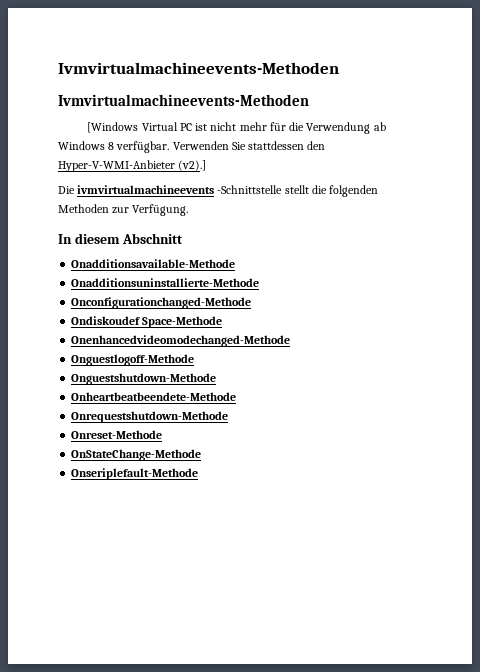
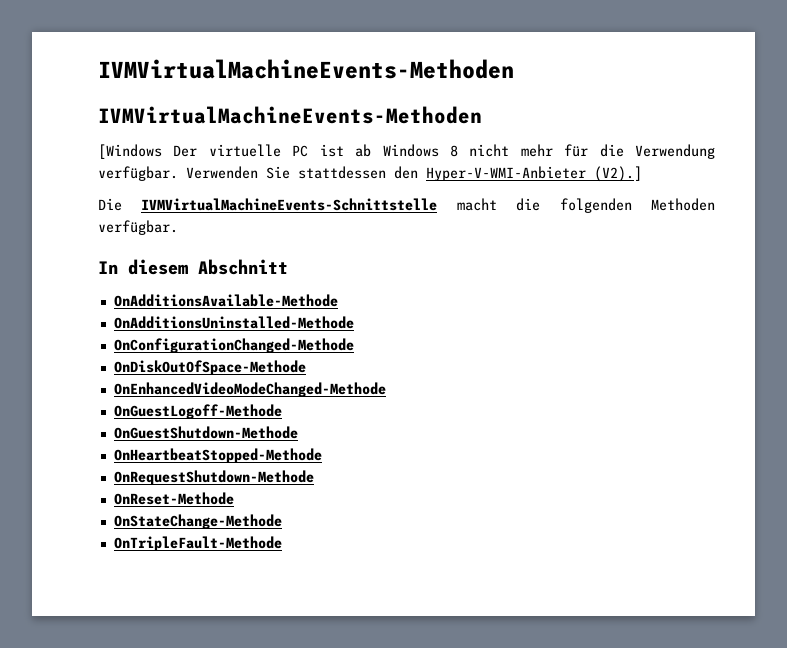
[58,62,339,74] [58,94,309,106] Ivmvirtualmachineevents-Methoden // Ivmvirtualmachineevents-Methoden -> [98,59,514,79] [98,106,482,124] IVMVirtualMachineEvents-Methoden // IVMVirtualMachineEvents-Methoden
[141,122,208,131] Virtual PC ist -> [173,144,458,157] Der virtuelle PC ist ab Windows 8
[373,122,386,131] [58,141,115,150] ab Windows 8 -> (716, 151) none
[178,160,207,171] (v2).] -> [594,166,642,182] (V2).]
[77,185,309,194] ivmvirtualmachineevents -Schnittstelle stellt -> [141,198,497,211] IVMVirtualMachineEvents-Schnittstelle macht
[112,204,189,216] zur Verfügung. -> [98,220,178,235] verfügbar.
[71,259,236,268] [71,278,260,287] [71,297,252,309] [71,316,223,328] [71,335,291,347] [71,354,195,366] [71,373,217,385] [71,392,237,401] [71,411,229,423] [71,430,163,439] Onadditionsavailable-Methode // Onadditionsuninstallierte-Methode // Onconfigurationchanged-Methode // Ondiskoudef Space-Methode // Onenhancedvideomodechanged-Methode // Onguestlogoff-Methode // Onguestshutdown-Methode // Onheartbeatbeendete-Methode // Onrequestshutdown-Methode // Onreset-Methode -> [113,294,338,307] [113,316,354,329] [113,338,354,353] [113,360,306,375] [113,382,386,397] [113,404,282,419] [113,426,298,439] [113,448,322,463] [113,470,314,485] [113,492,234,505] OnAdditionsAvailable-Methode // OnAdditionsUninstalled-Methode // OnConfigurationChanged-Methode // OnDiskOutOfSpace-Methode // OnEnhancedVideoModeChanged-Methode // OnGuestLogoff-Methode // OnGuestShutdown-Methode // OnHeartbeatStopped-Methode // OnRequestShutdown-Methode // OnReset-Methode
[71,468,199,480] Onseriplefault-Methode -> [113,536,282,551] OnTripleFault-Methode

